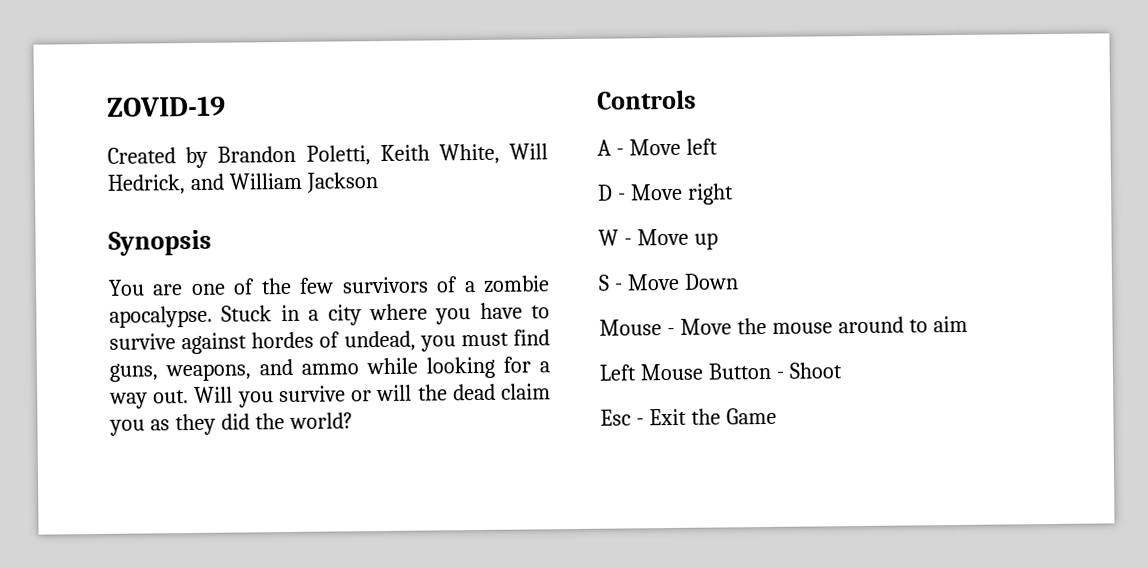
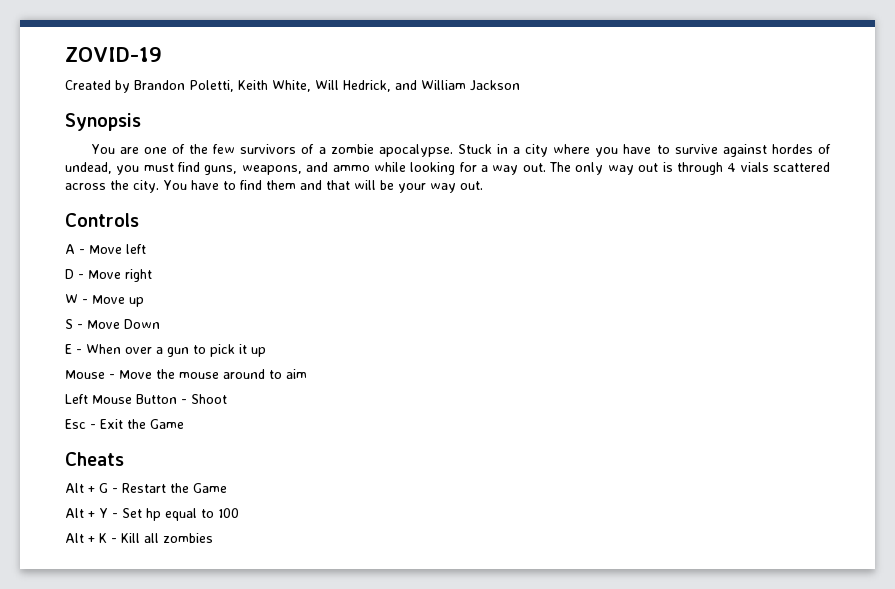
[194,383,551,408] [109,412,353,436] Will you survive or will the dead claim you as they did the world? -> [549,162,831,175] [65,180,483,193] The only way out is through 4 vials scattered across the city. You have to find them and that will be your way out.
(739, 281) none -> [65,344,266,357] // E - When over a gun to pick it up
(777, 416) none -> [65,452,124,466] [65,483,227,493] [65,508,239,521] [65,533,213,543] // Cheats // Alt + G - Restart the Game // Alt + Y - Set hp equal to 100 // Alt + K - Kill all zombies

